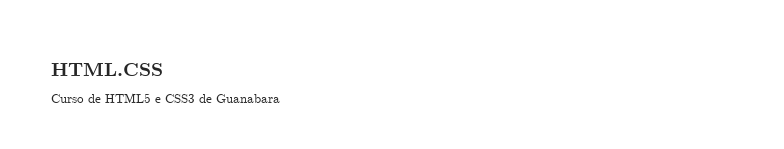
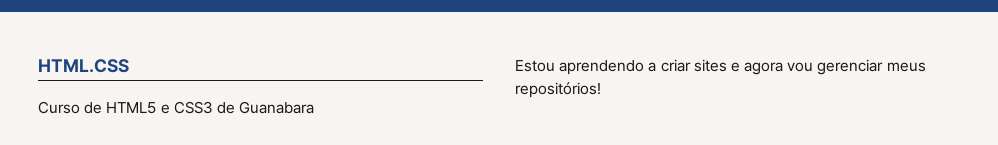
(280, 98) none -> [515,59,926,75] [515,82,601,98] // Estou aprendendo a criar sites e agora vou gerenciar meus repositórios!

